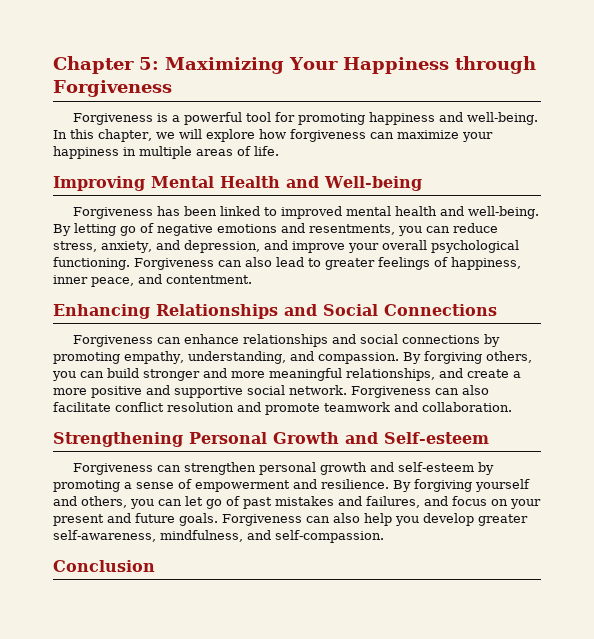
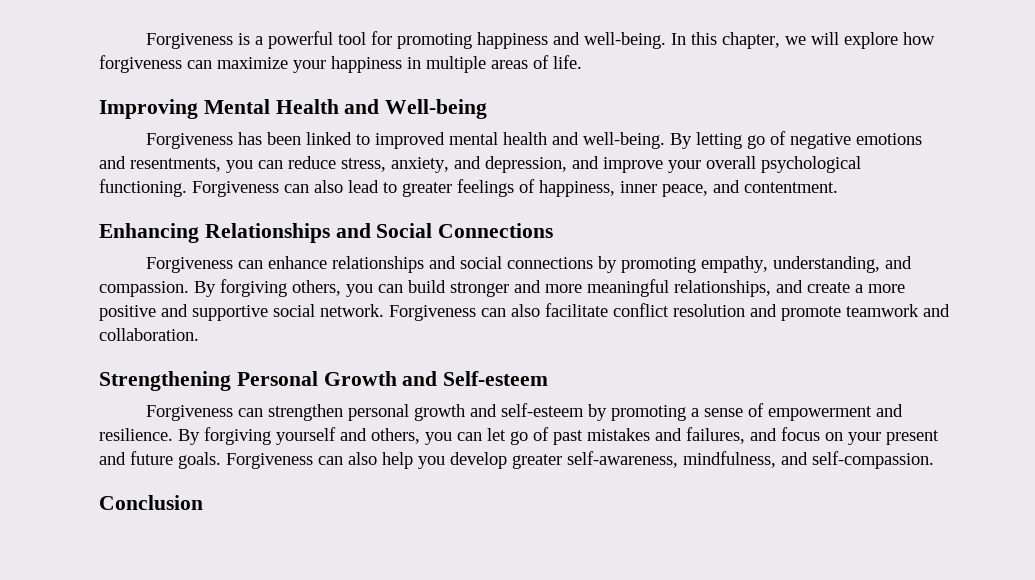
[53,56,536,74] [53,80,172,97] Chapter 5: Maximizing Your Happiness through Forgiveness // -> (145, 41) none

